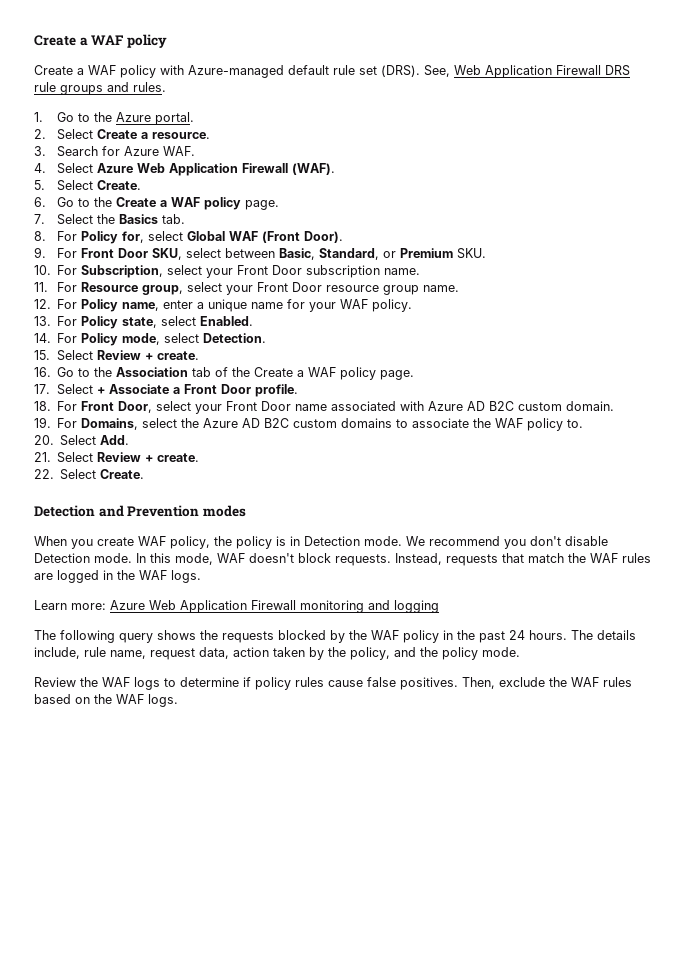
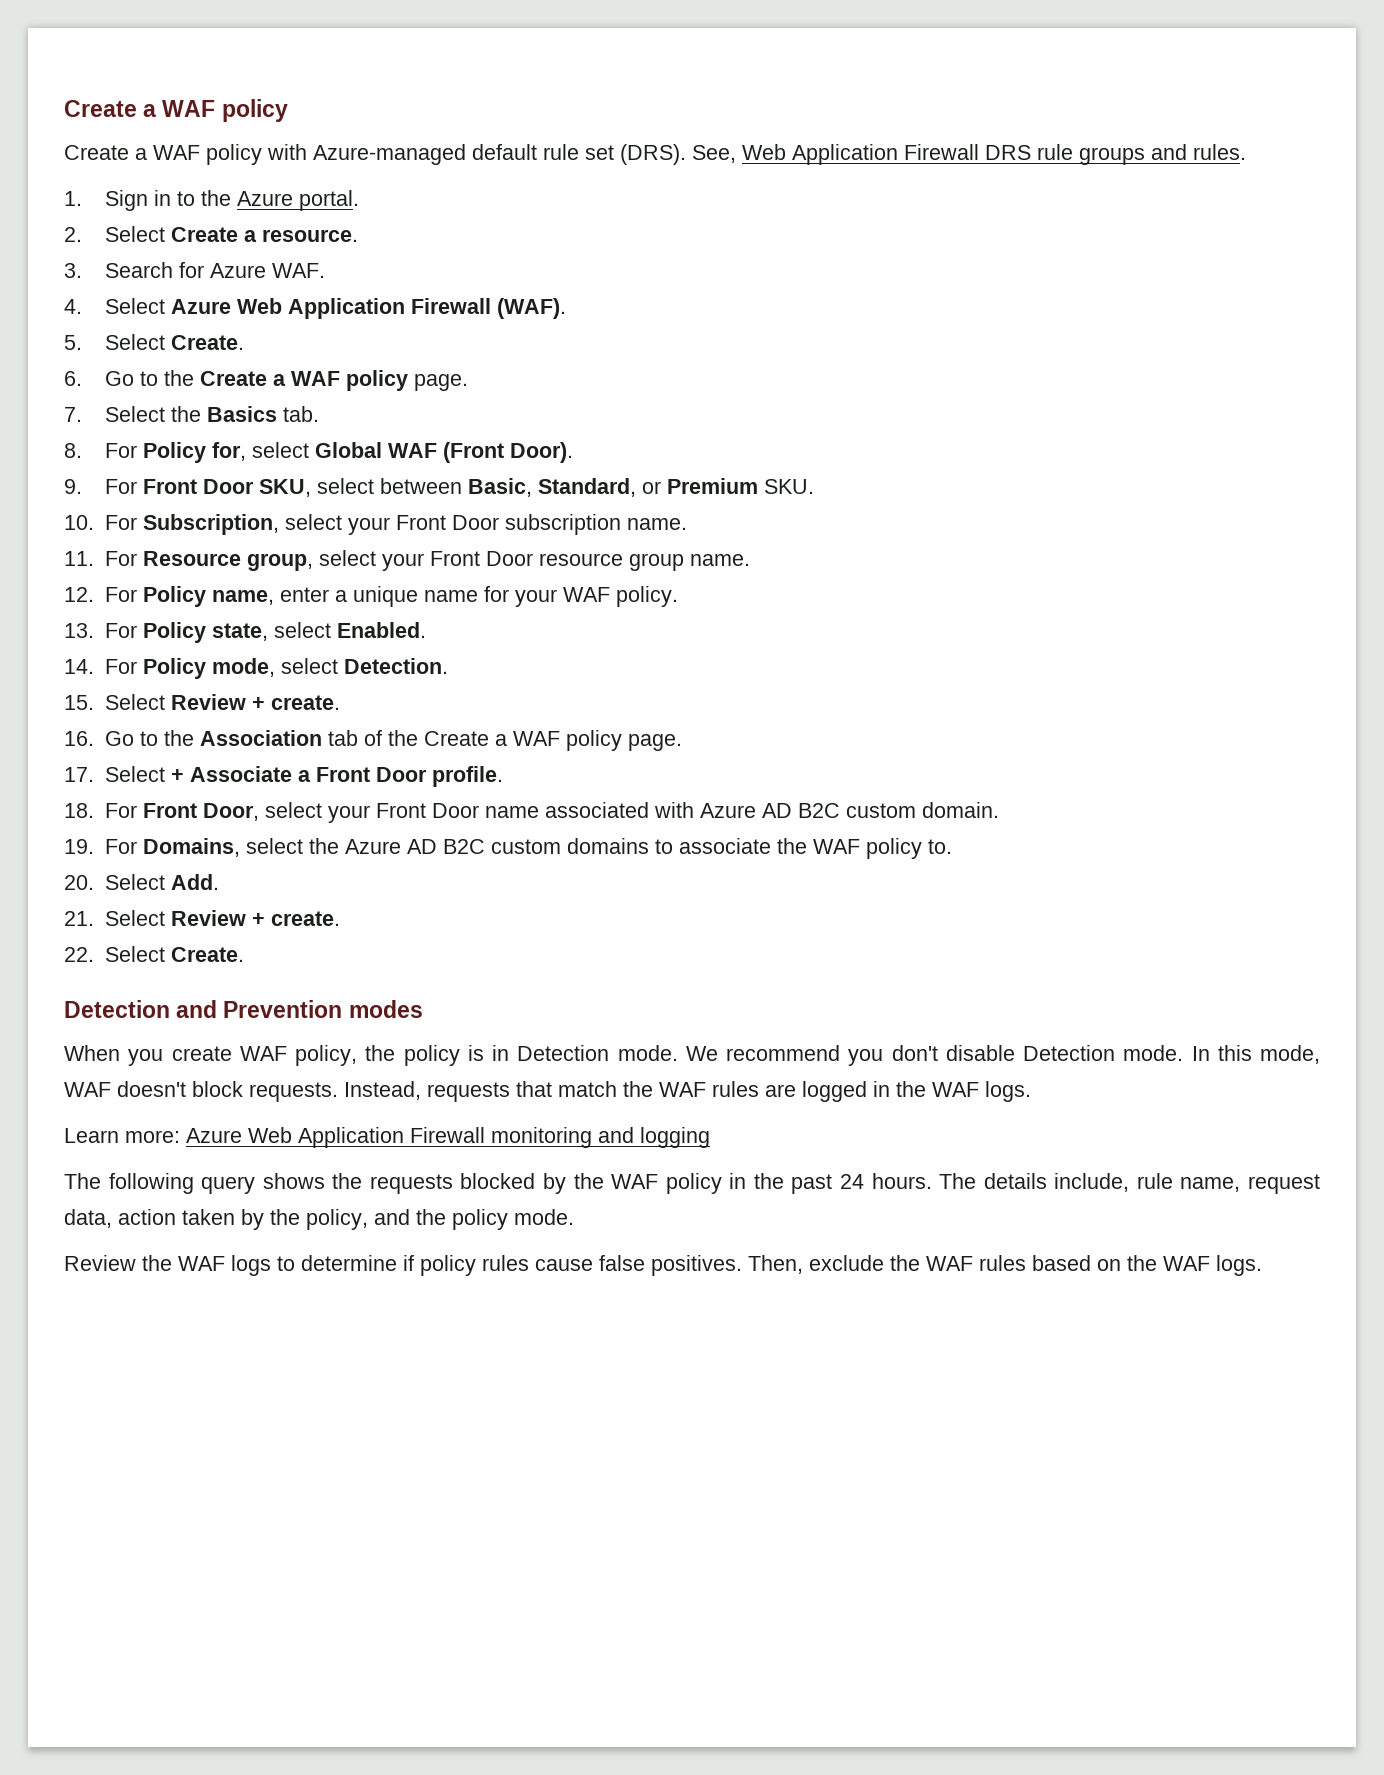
[57,112,75,122] Go -> [104,190,171,211] Sign in

